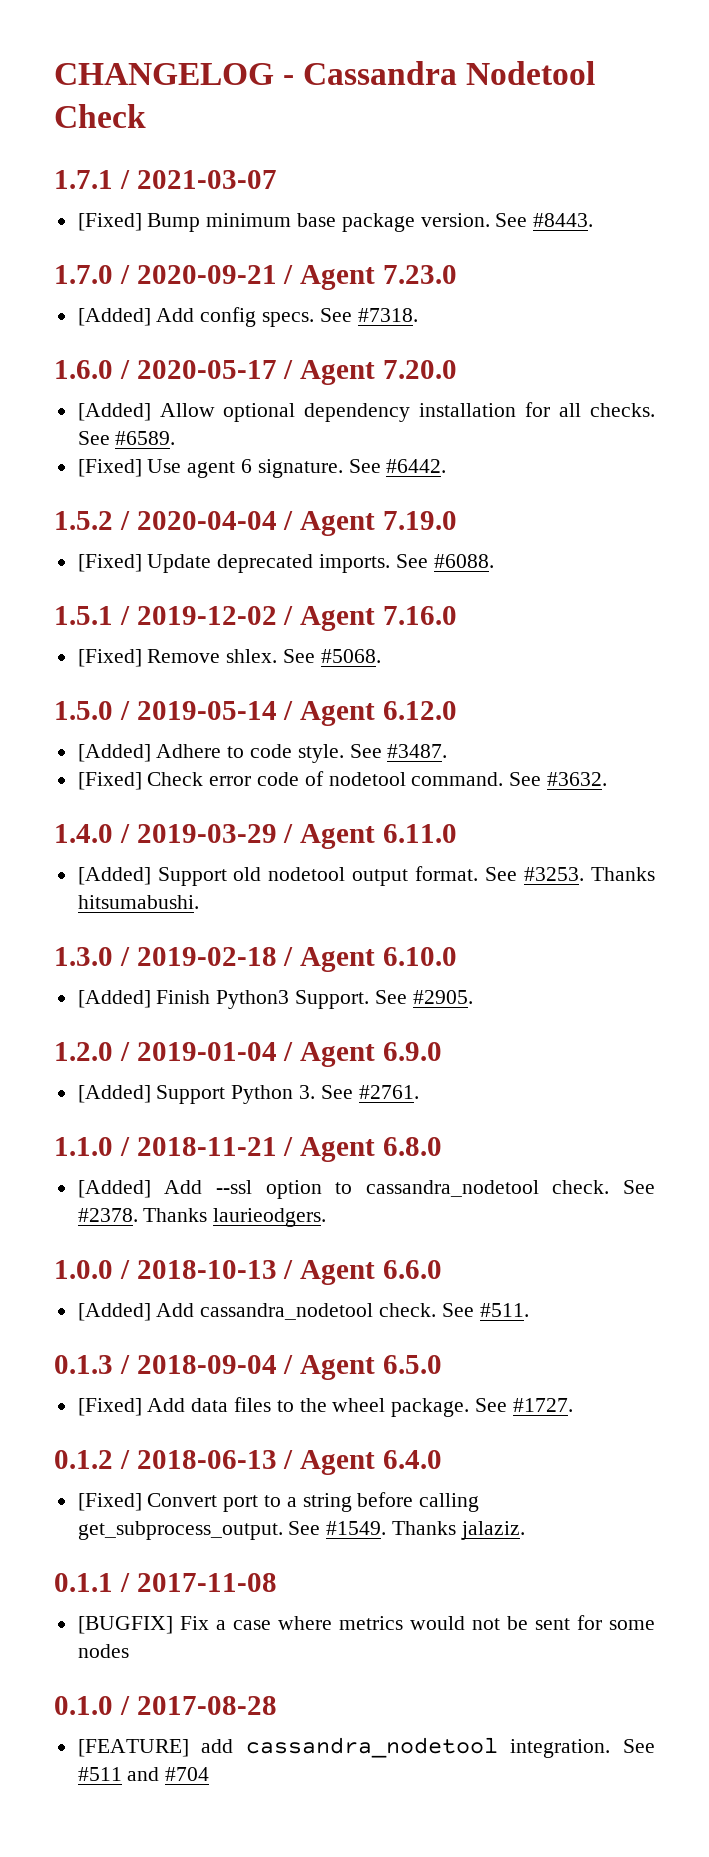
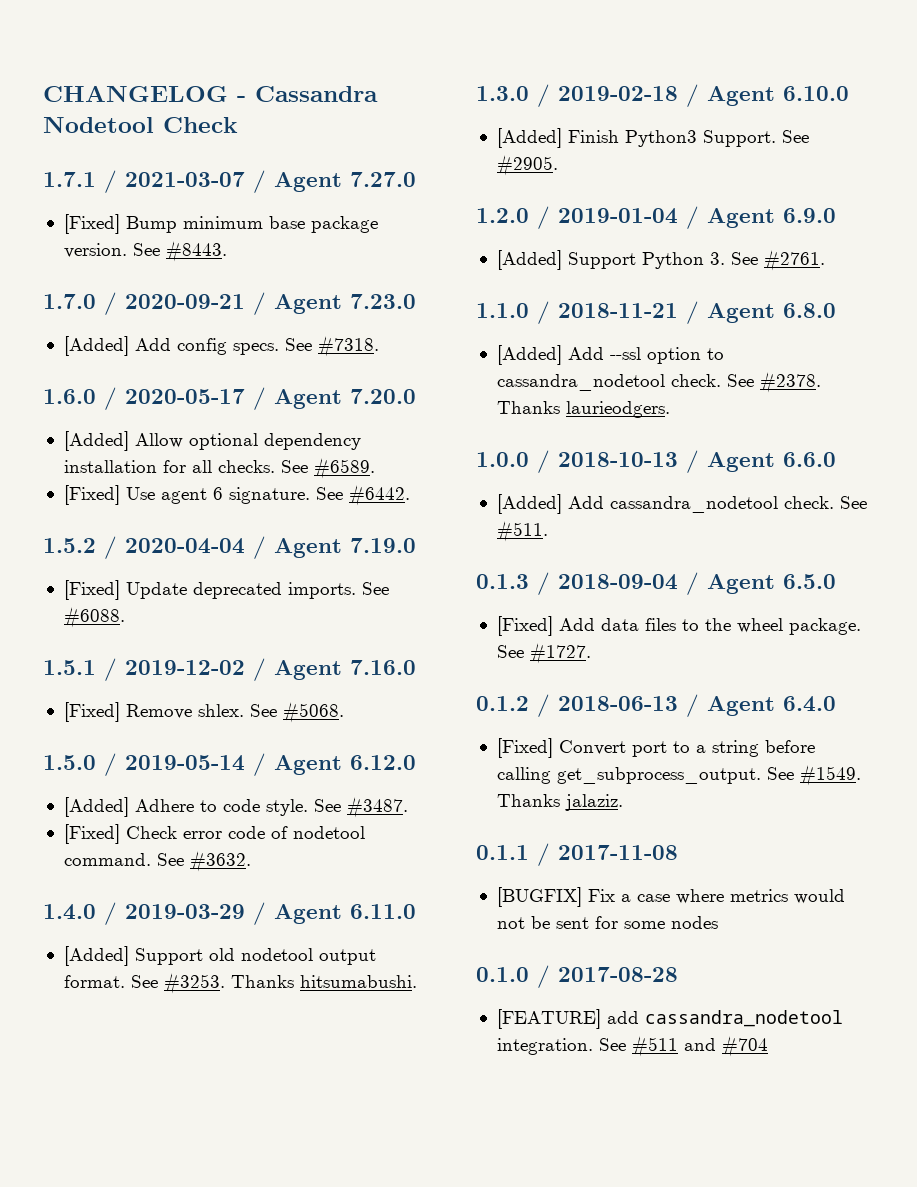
(277, 179) none -> [253,170,416,193] / Agent 7.27.0

